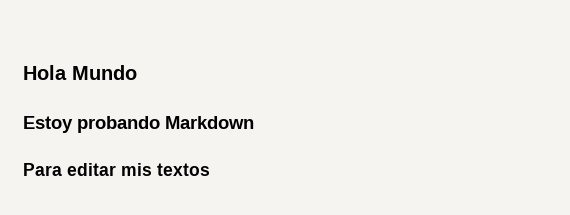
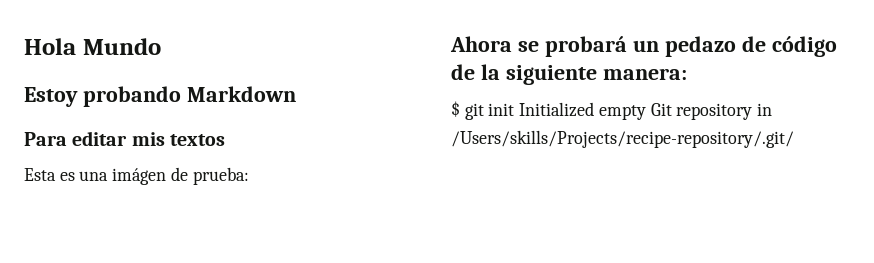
(210, 169) none -> [24,167,249,185] [450,36,837,57] [451,64,687,85] [451,101,773,120] [451,130,794,148] // Esta es una imágen de prueba: // Ahora se probará un pedazo de código de la siguiente manera: // $ git init Initialized empty Git repository in /Users/skills/Projects/recipe-repository/.git/

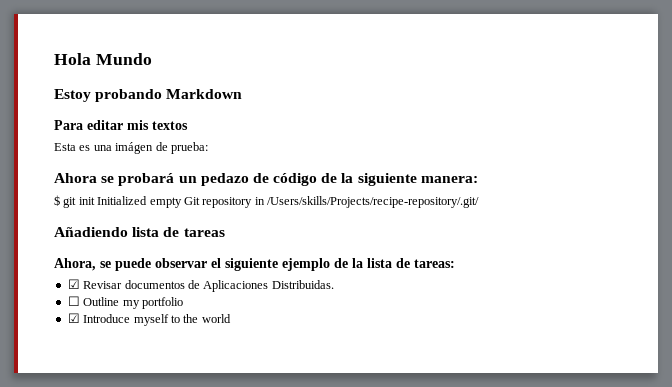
(794, 139) none -> [54,227,225,237] [54,258,455,271] [67,279,334,292] [67,296,183,309] [67,313,231,326] // Añadiendo lista de tareas // Ahora, se puede observar el siguiente ejemplo de la lista de tareas: // ☑ Revisar documentos de Aplicaciones Distribuidas. // ☐ Outline my portfolio // ☑ Introduce myself to the world

